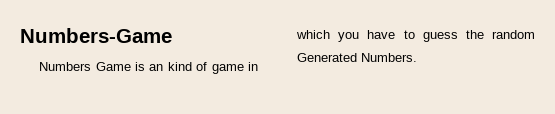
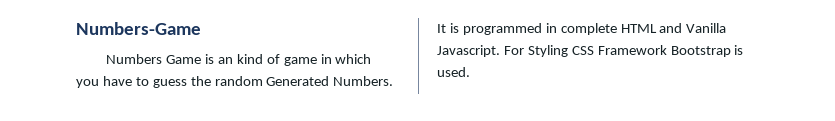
(417, 57) none -> [437,23,727,35] [437,45,744,57] [437,67,470,77] It is programmed in complete HTML and Vanilla Javascript. For Styling CSS Framework Bootstrap is used.

